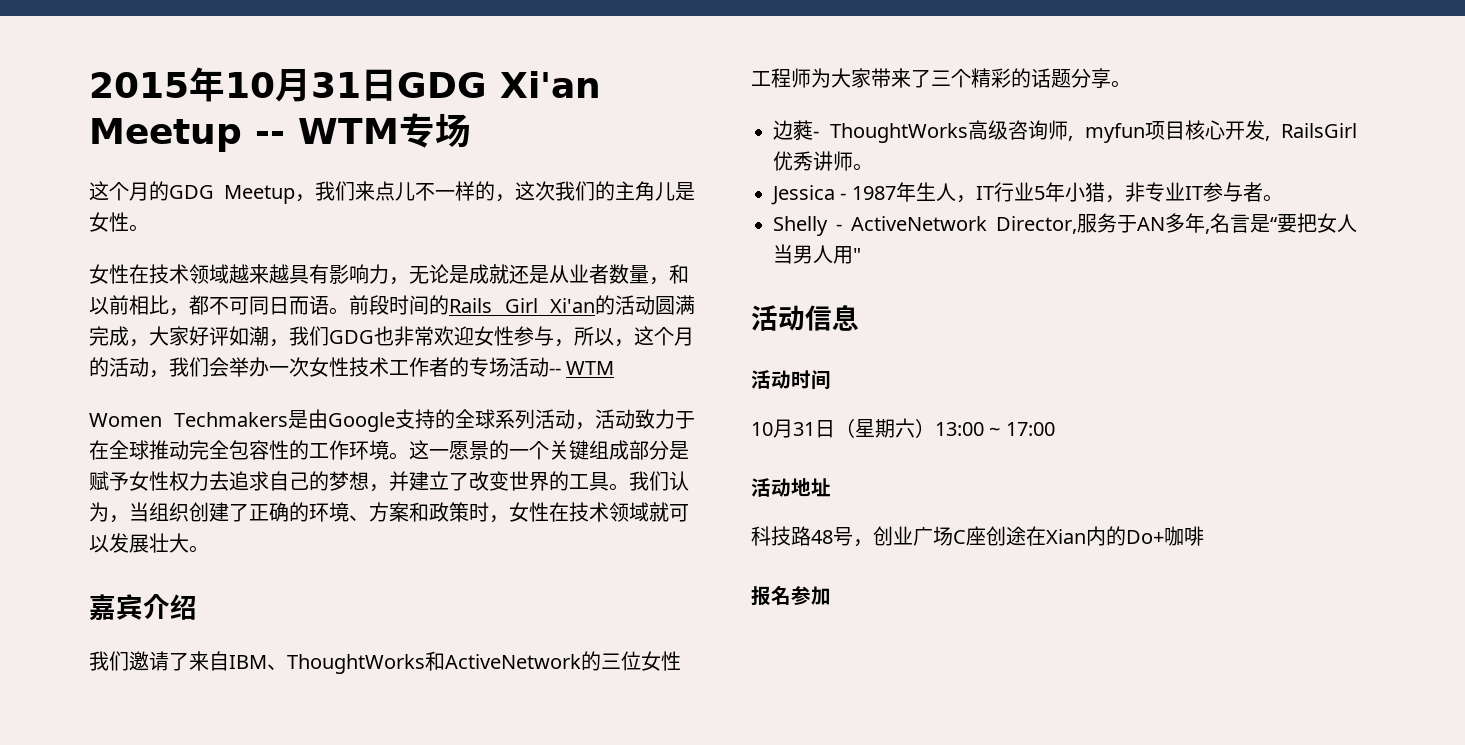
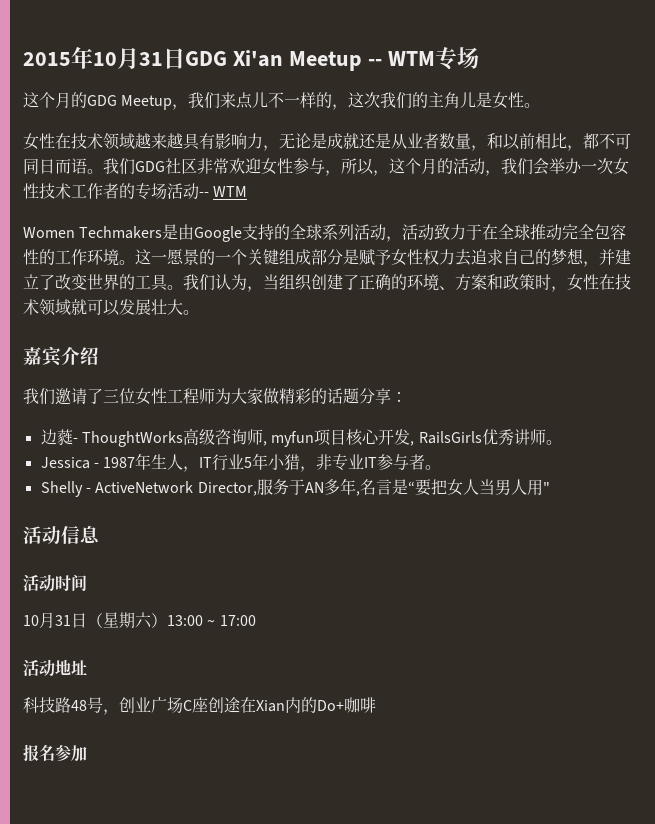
[349,295,695,315] [89,326,289,347] 前段时间的Rails Girl Xi'an的活动圆满完成，大家好评如潮， -> (103, 171) none
[374,326,394,346] 也 -> [165,158,197,174] 社区
[189,651,601,674] 来自IBM、ThoughtWorks和ActiveNetwork的 -> (103, 396) none
[871,68,971,88] 带来了三个 -> [263,388,279,404] 做
[1111,80,1131,88] 。 -> [391,392,407,402] ：
[1281,123,1357,138] RailsGirl -> [418,431,482,444] RailsGirls

